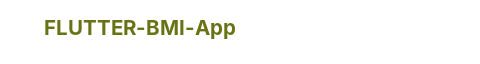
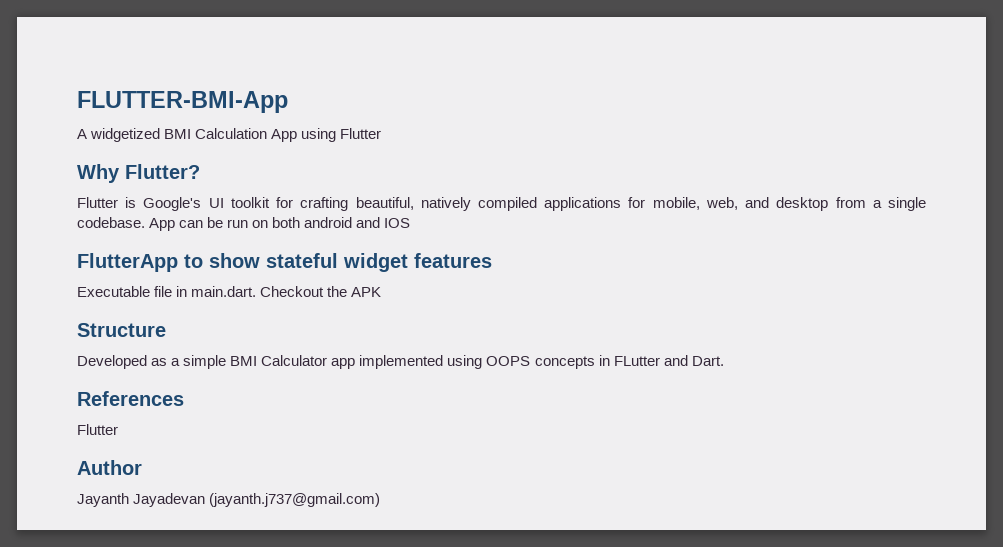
(236, 29) none -> [77,128,382,142] [77,164,200,183] [77,197,926,211] [77,217,411,231] [77,253,492,272] [77,286,382,297] [77,323,166,337] [77,355,724,369] [77,391,184,406] [77,424,118,435] [77,460,142,475] [77,493,381,507] // A widgetized BMI Calculation App using Flutter // Why Flutter? // Flutter is Google's UI toolkit for crafting beautiful, natively compiled applications for mobile, web, and desktop from a single codebase. App can be run on both android and IOS // FlutterApp to show stateful widget features // Executable file in main.dart. Checkout the APK // Structure // Developed as a simple BMI Calculator app implemented using OOPS concepts in FLutter and Dart. // References // Flutter // Author // Jayanth Jayadevan (jayanth.j737@gmail.com)

